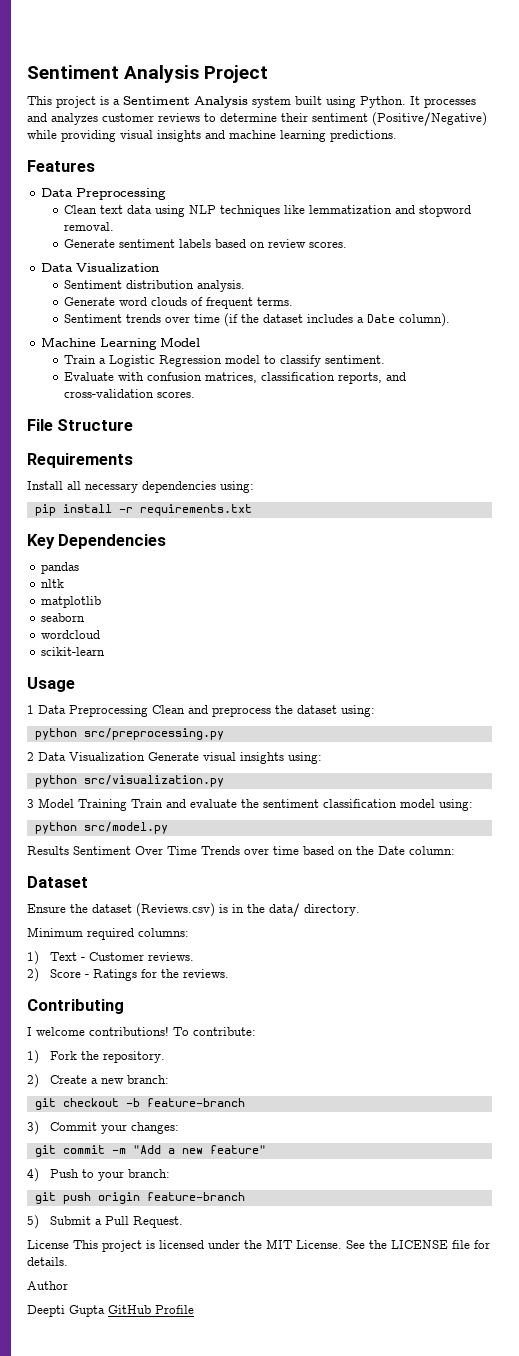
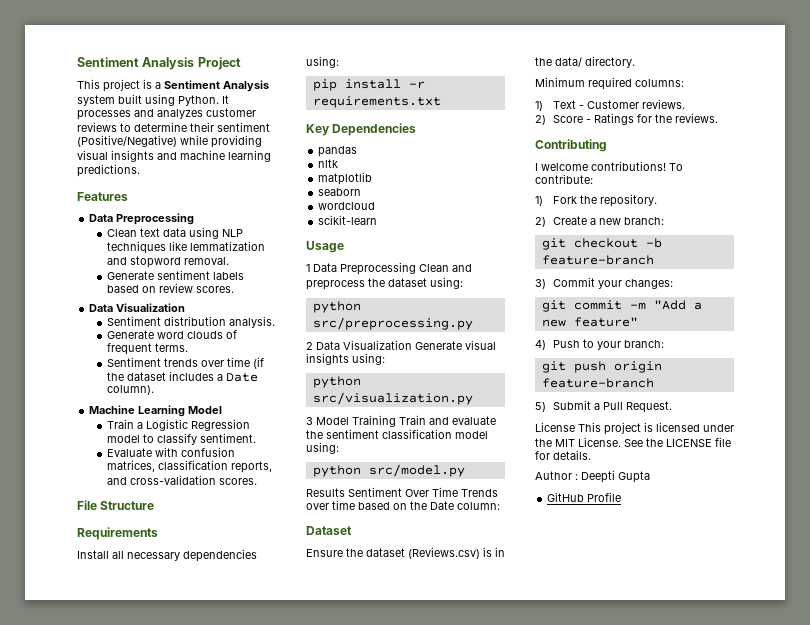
(68, 1285) // -> [575,474,578,480] :
(105, 1311) none -> (650, 477) //

